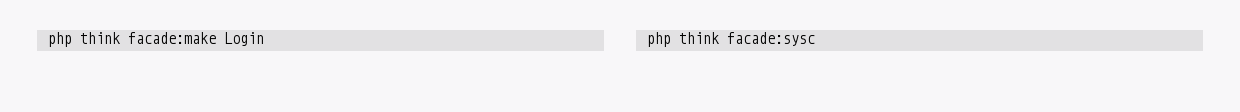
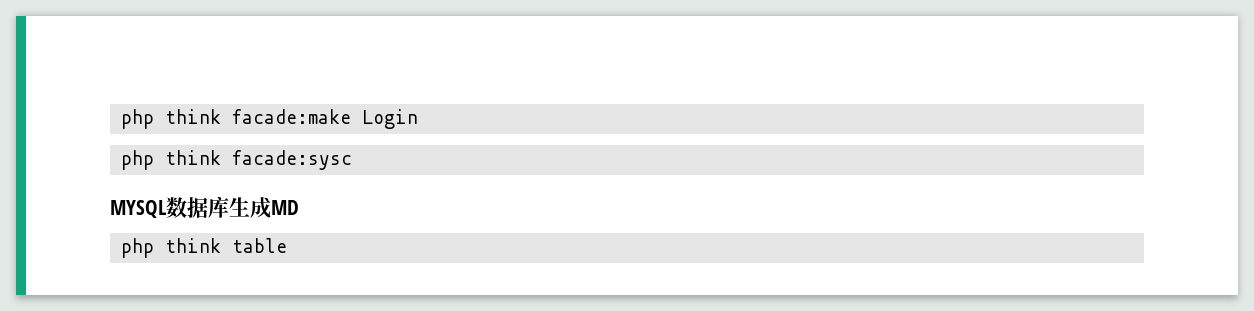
(815, 39) none -> [110,196,299,219] [120,238,287,258] // MYSQL数据库生成MD // php think table

